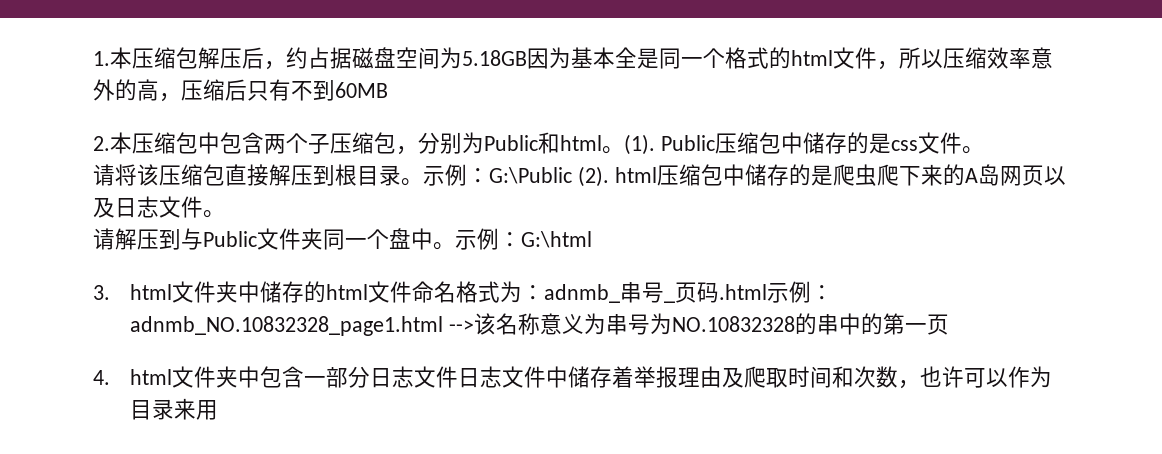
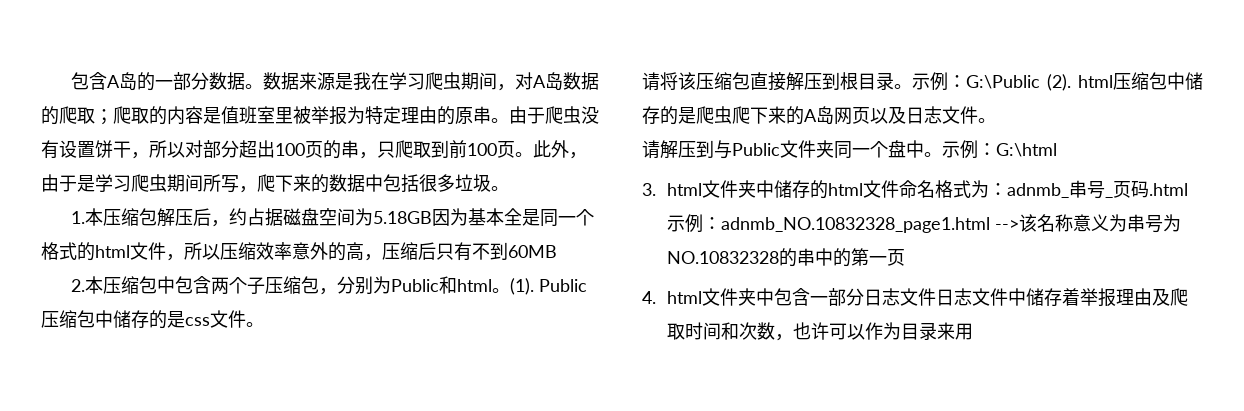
(93, 58) none -> [71,72,600,91] [41,106,599,125] [41,140,587,159] [41,174,509,193] 包含A岛的一部分数据。数据来源是我在学习爬虫期间，对A岛数据的爬取；爬取的内容是值班室里被举报为特定理由的原串。由于爬虫没有设置饼干，所以对部分超出100页的串，只爬取到前100页。此外，由于是学习爬虫期间所写，爬下来的数据中包括很多垃圾。 //

